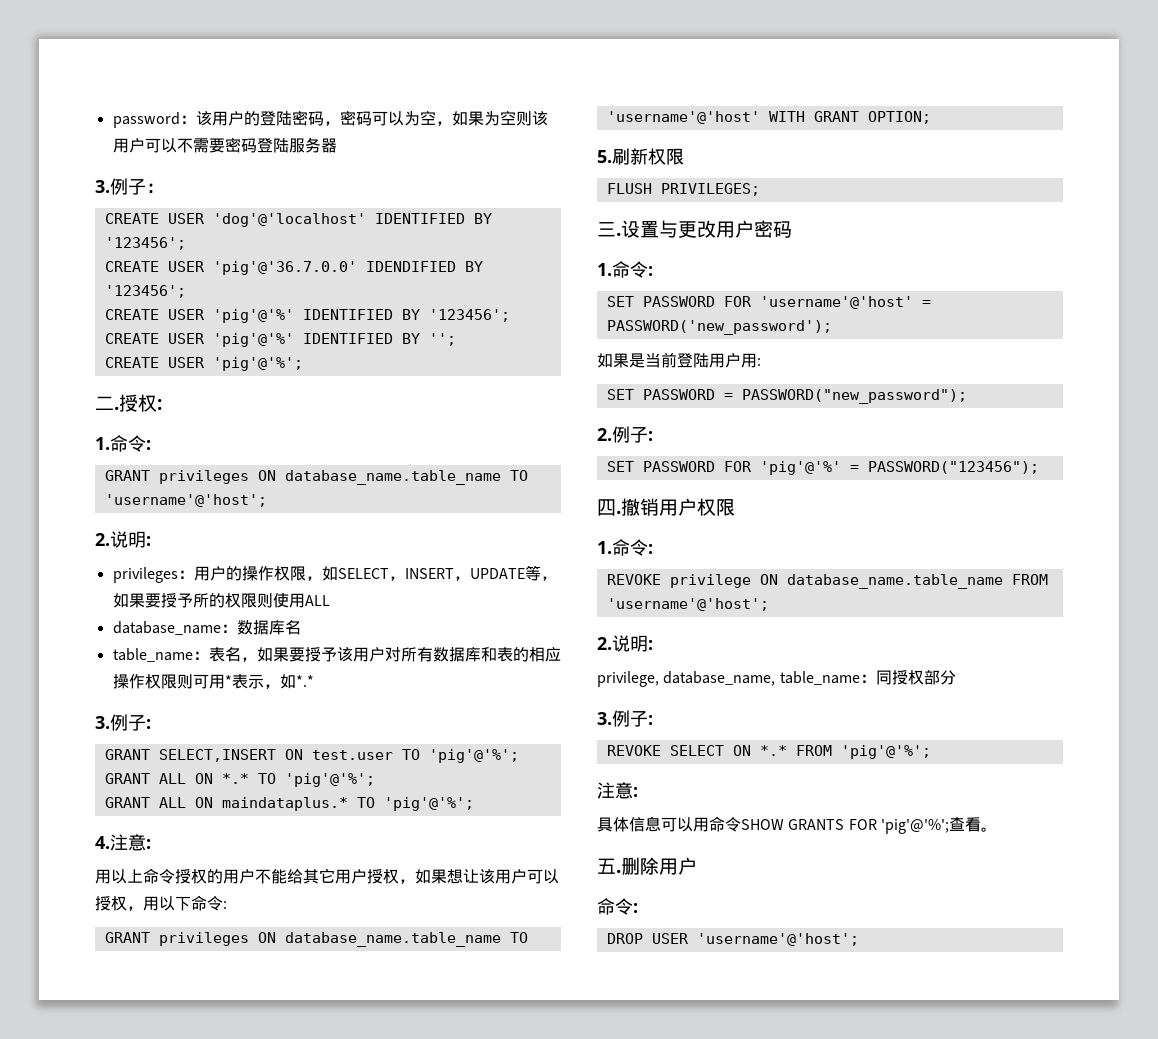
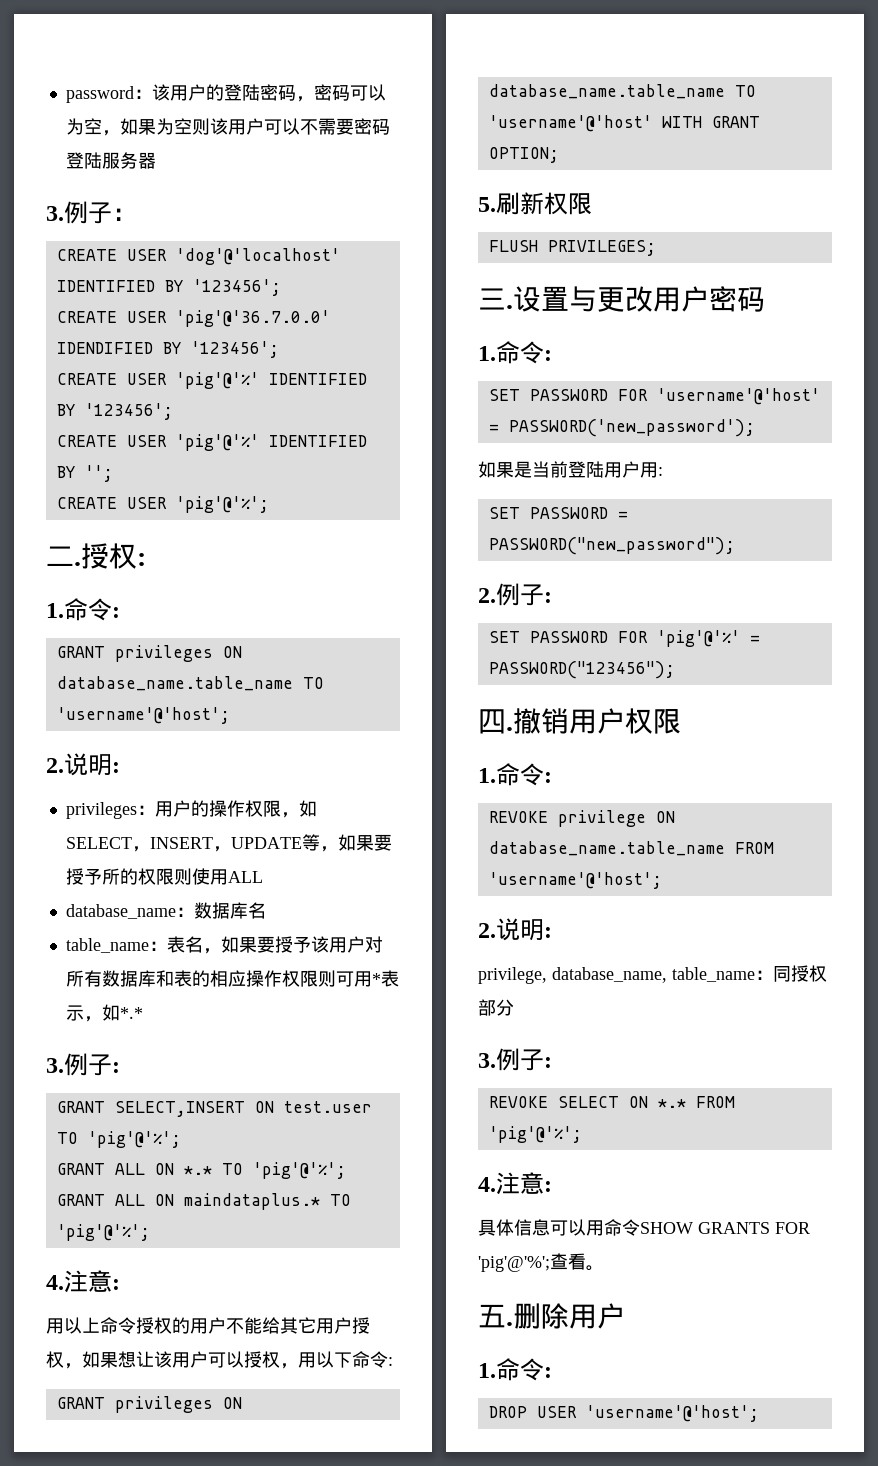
(931, 752) none -> [478,1177,496,1192] 4.
(697, 866) none -> [478,1363,496,1378] 1.

